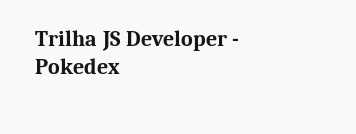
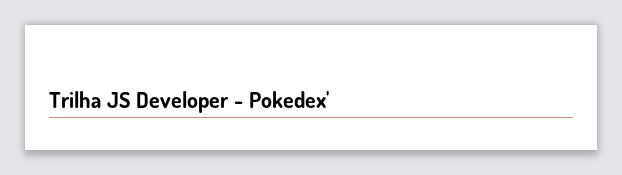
[35,58,120,74] Pokedex -> [248,91,329,108] Pokedex'

